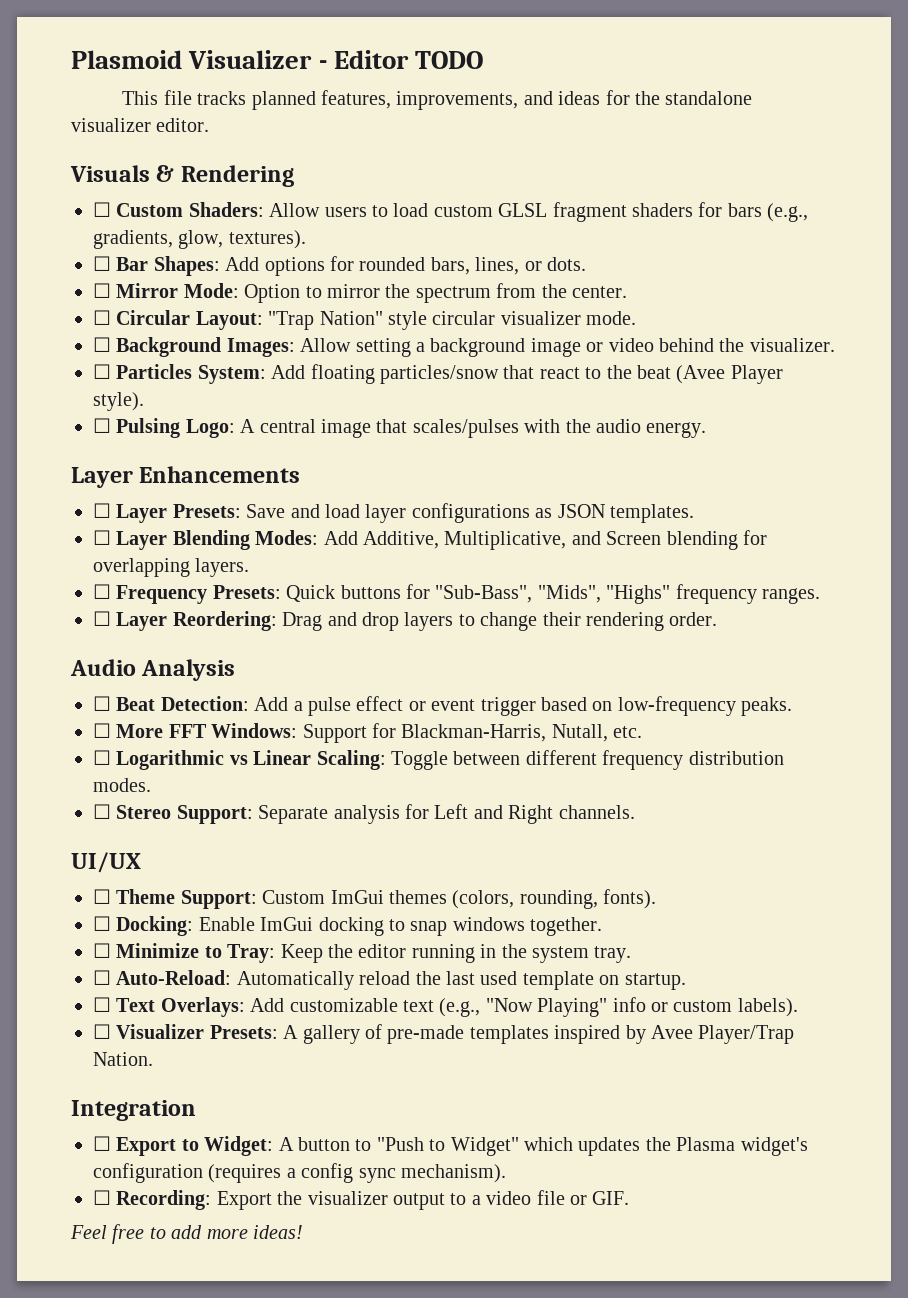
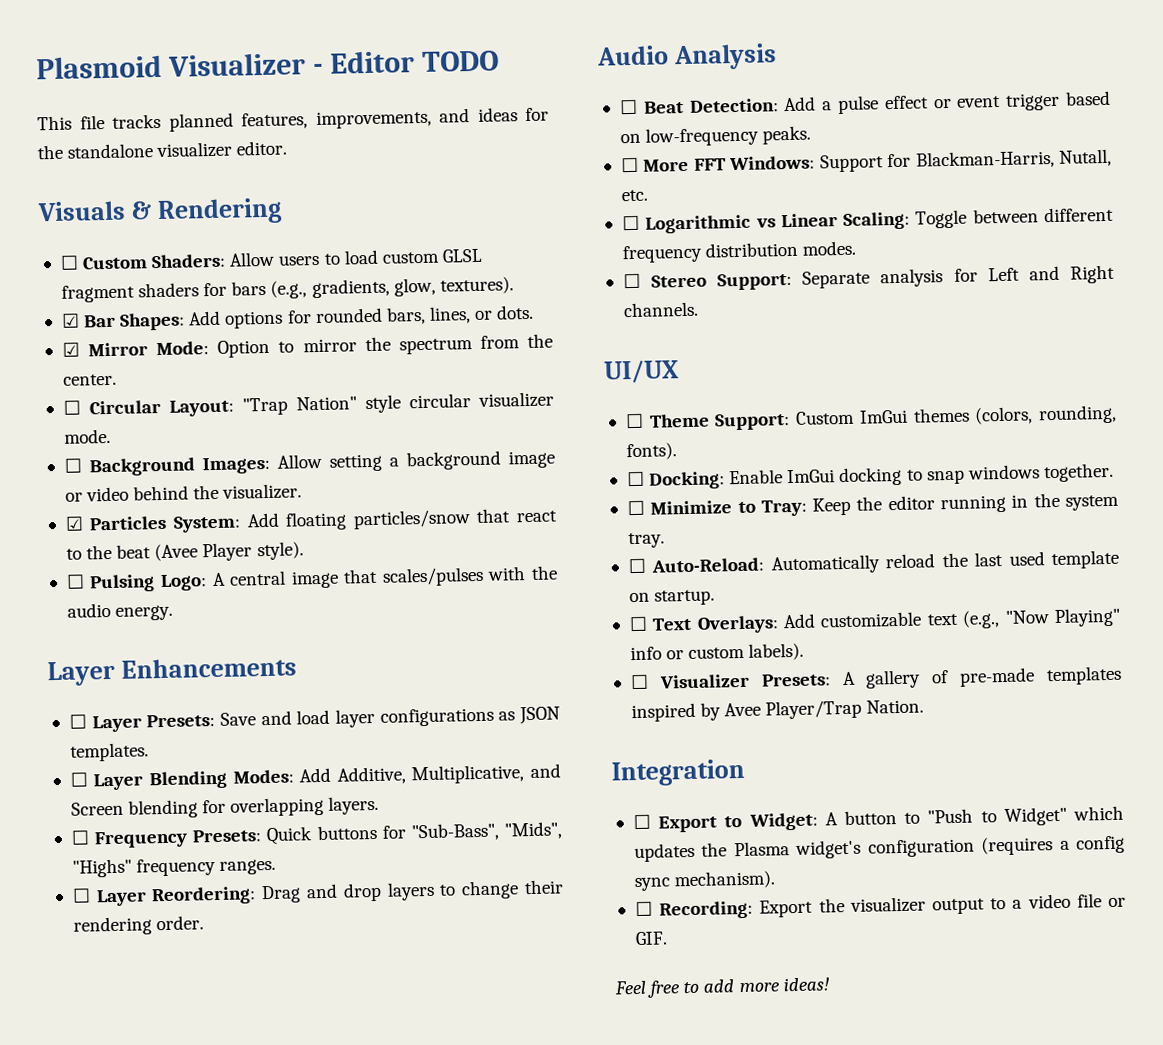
[93,256,111,271] ☐ -> [60,313,80,328] ☑
[93,283,111,298] ☐ -> [61,342,80,357] ☑
[93,364,111,379] ☐ -> [64,516,84,531] ☑

